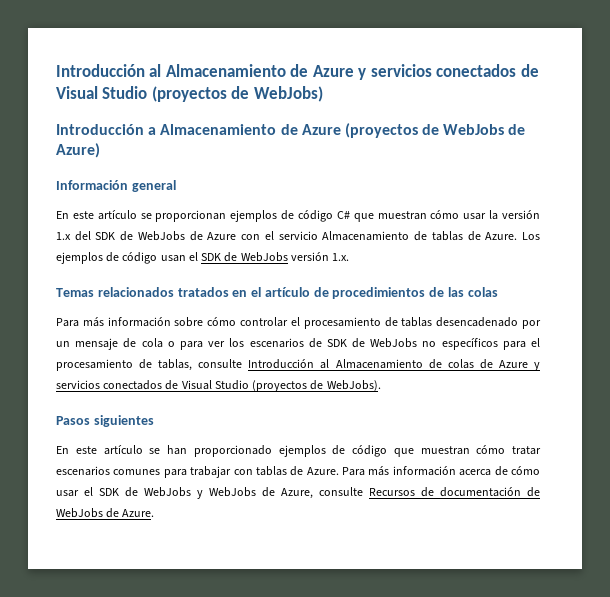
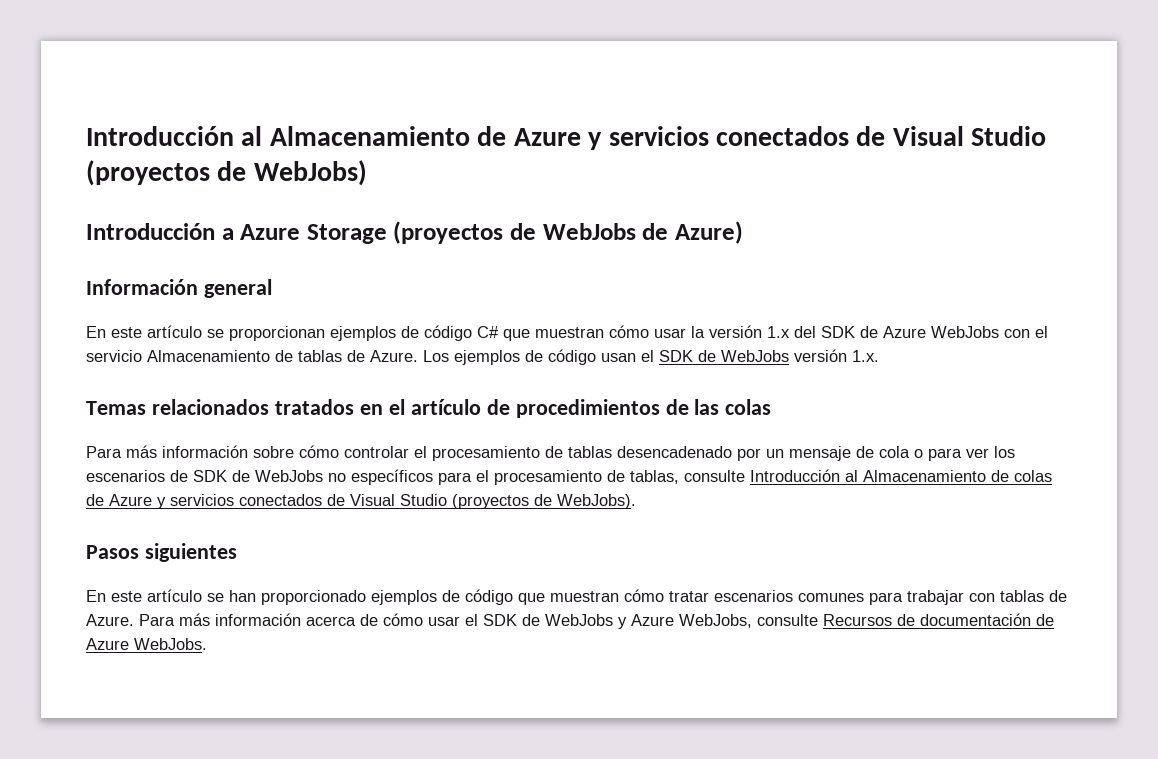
[160,124,341,135] Almacenamiento de Azure -> [240,224,387,244] Azure Storage
[137,231,237,241] WebJobs de Azure -> [883,326,999,338] Azure WebJobs
[209,487,313,499] WebJobs de Azure, -> [631,614,752,628] Azure WebJobs,
[56,508,155,518] WebJobs de Azure. -> [86,638,207,650] Azure WebJobs.

